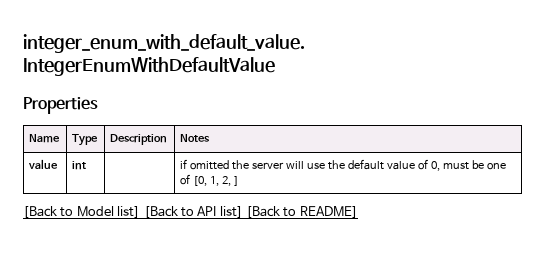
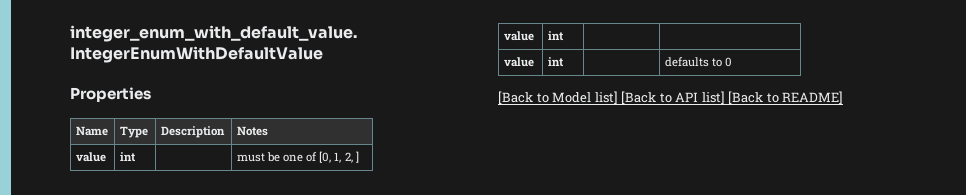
[180,159,440,171] if omitted the server will use the default value of 0, -> (136, 157) none
(239, 181) none -> [503,31,534,41] [547,31,564,41] [503,57,534,67] [547,57,564,67] [664,57,733,67] // value | int | | // value | int | | defaults to 0

